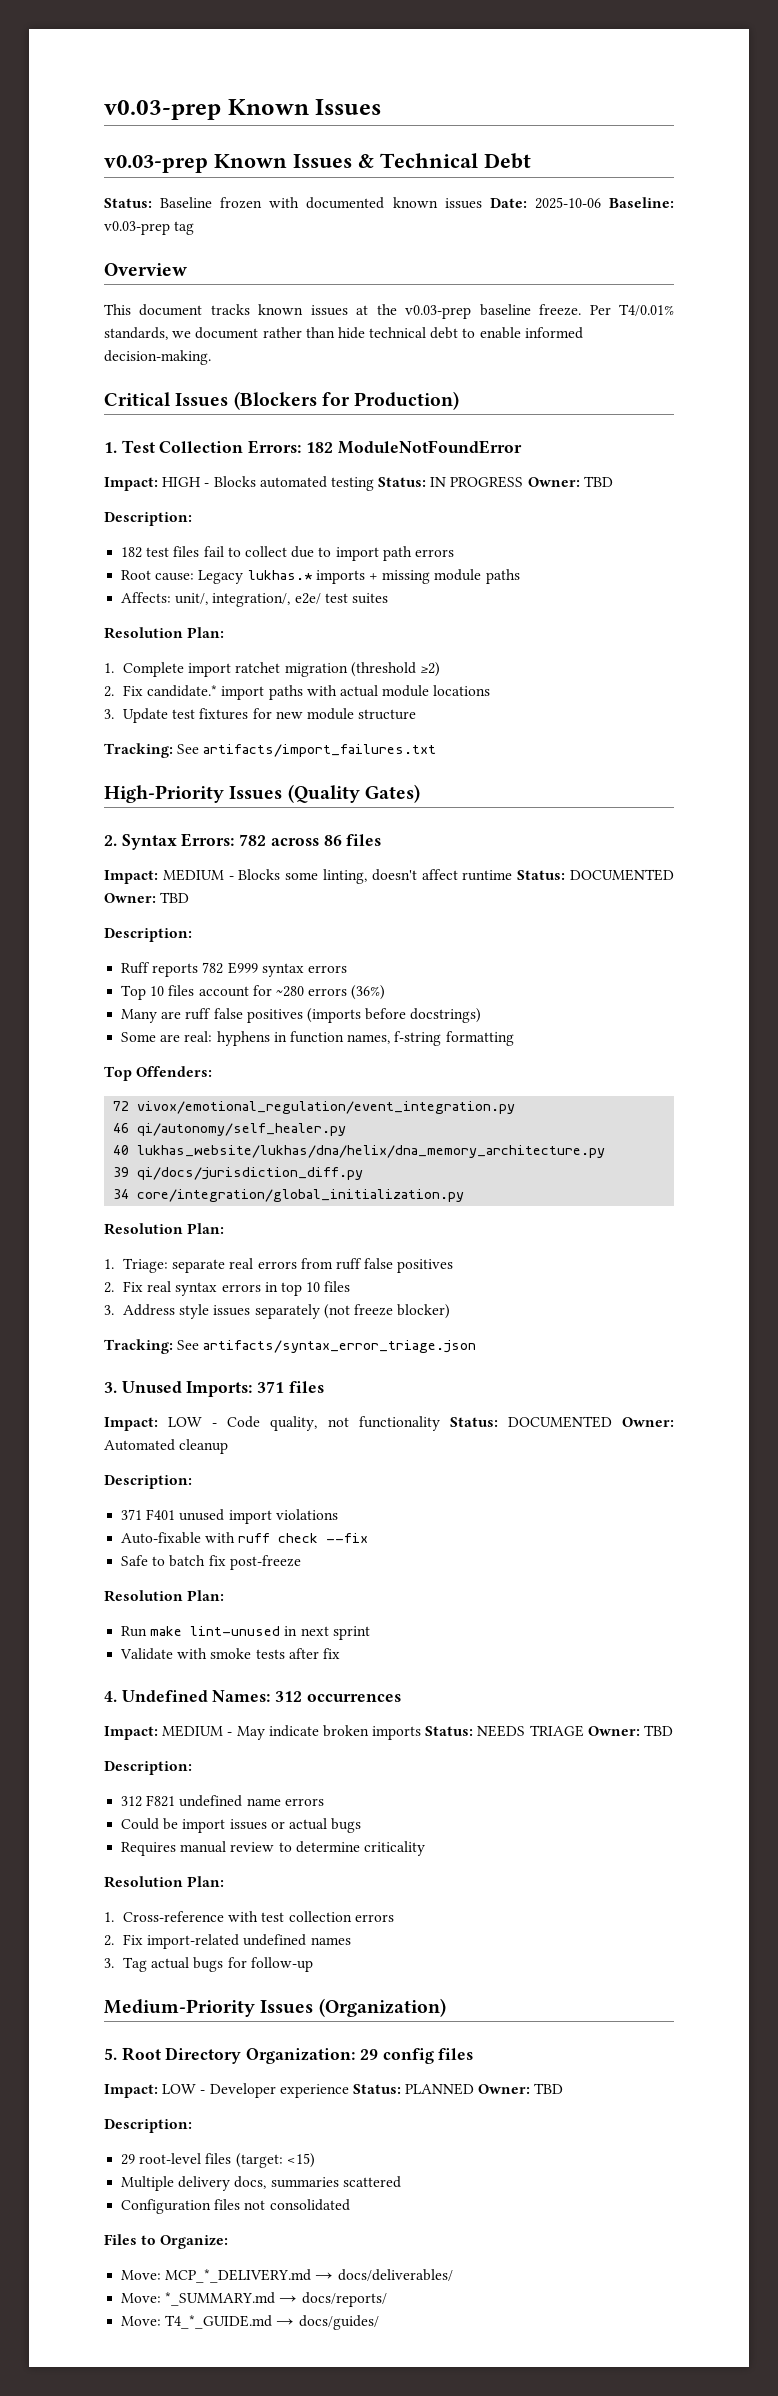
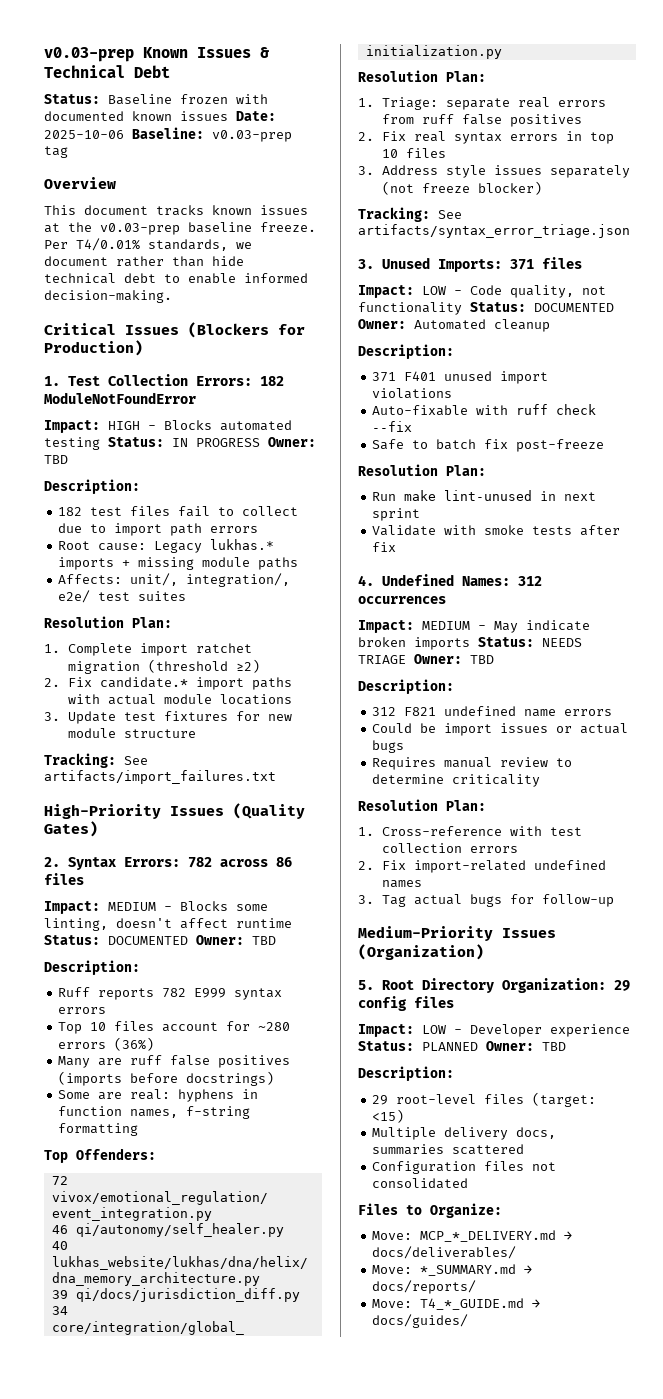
[104,99,382,120] [104,154,352,173] v0.03-prep Known Issues // v0.03-prep Known Issues -> [44,47,251,62] v0.03-prep Known Issues

